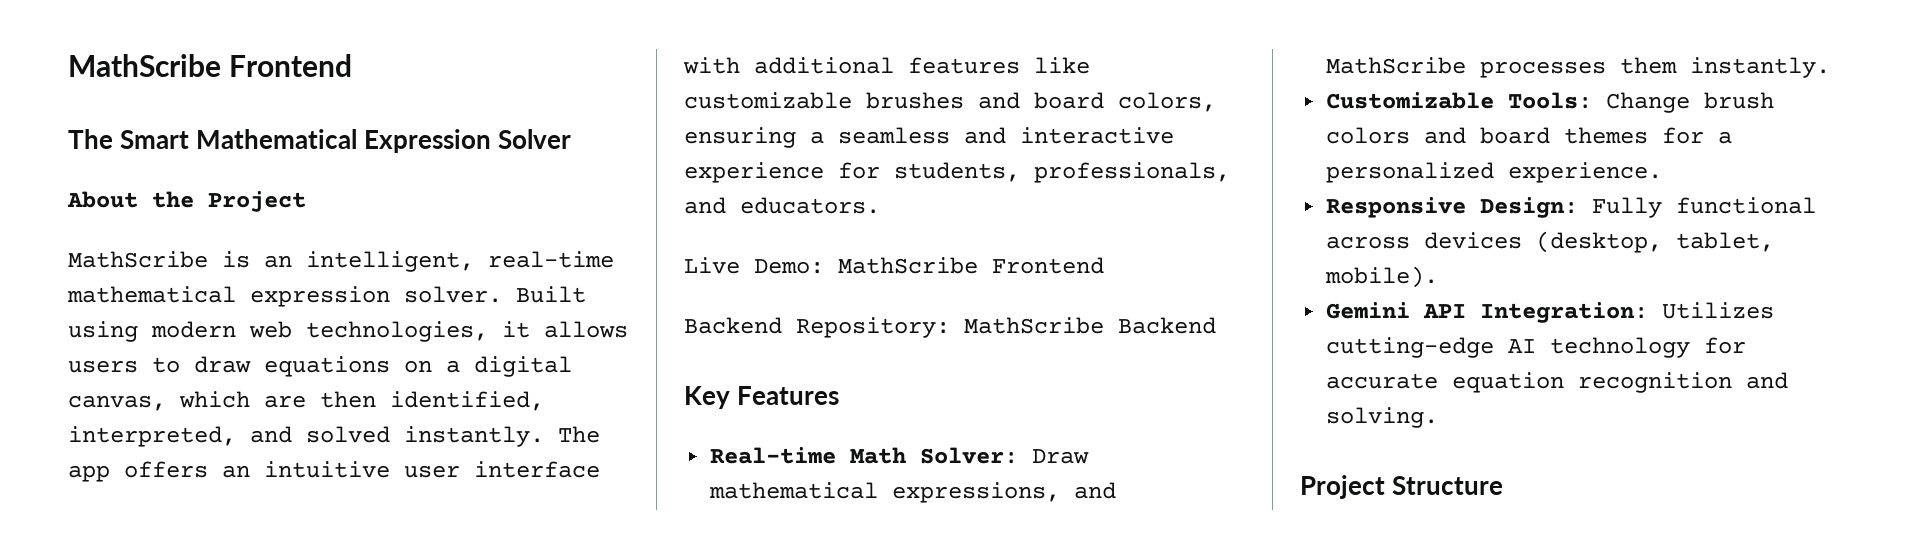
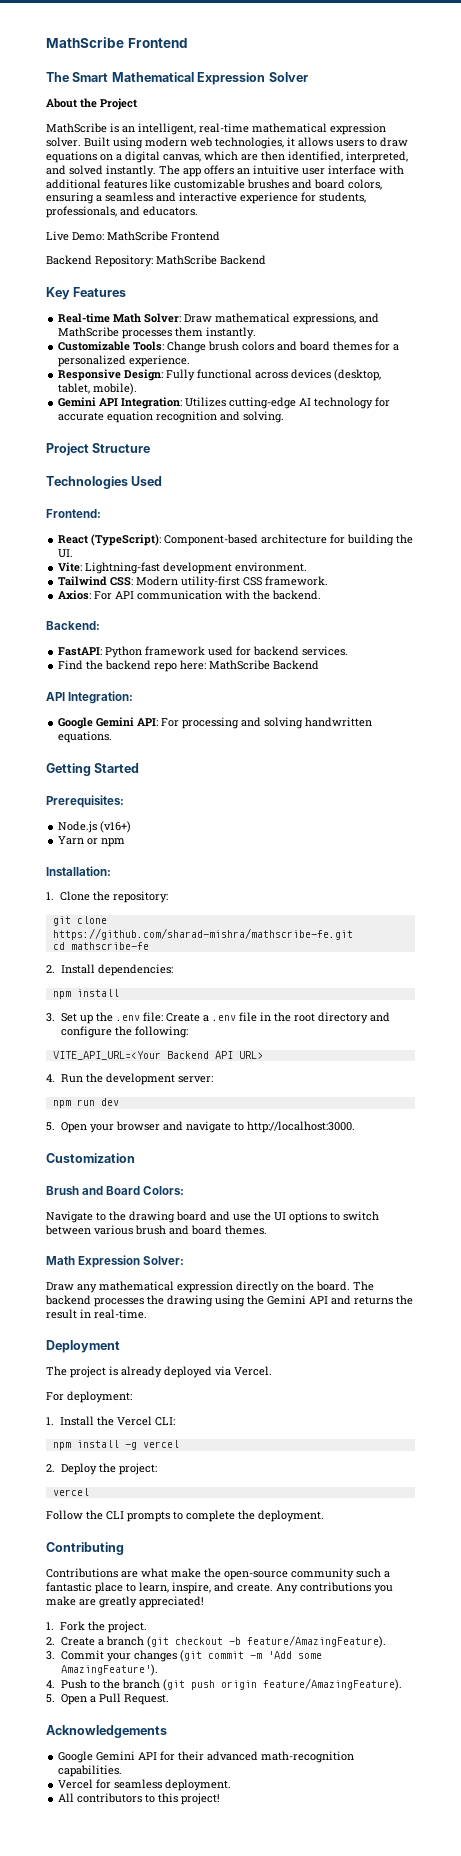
(1504, 485) none -> [46,476,163,489] [46,509,101,518] [58,534,414,546] [58,549,74,558] [58,562,308,574] [58,576,329,588] [58,590,322,600] [46,621,100,630] [58,646,349,658] [58,660,320,672] [46,691,134,704] [58,717,373,729] [58,731,113,743] [46,763,140,776] [46,795,124,808] [58,821,132,833] [58,836,126,847] [46,866,111,876] [46,891,168,903] [52,916,107,926] [52,928,353,940] [52,942,149,950] [46,964,173,976] [52,989,119,999] [46,1012,390,1024] [60,1026,188,1038] [52,1051,263,1060] [46,1073,213,1085] [52,1098,119,1108] [46,1121,355,1133] [46,1153,135,1163] [46,1186,185,1195] [46,1211,379,1223] [45,1225,267,1235] [46,1255,185,1268] [46,1281,374,1293] [45,1295,413,1307] [46,1309,147,1319] [46,1340,120,1353] [46,1366,272,1378] [46,1391,132,1403] [46,1416,175,1426] [52,1440,179,1450] [46,1463,157,1475] [52,1488,89,1496] [46,1510,324,1522] [46,1542,124,1555] [46,1568,390,1580] [46,1582,393,1594] [46,1596,204,1608] [46,1621,147,1633] [46,1635,386,1648] [46,1650,322,1662] [60,1664,158,1676] [46,1678,402,1691] [46,1693,169,1705] [46,1725,167,1738] [58,1751,355,1763] [58,1765,123,1777] [58,1779,232,1791] [58,1793,221,1805] // Technologies Used // Frontend: // React (TypeScript): Component-based architecture for building the UI. // Vite: Lightning-fast development environment. // Tailwind CSS: Modern utility-first CSS framework. // Axios: For API communication with the backend. // Backend: // FastAPI: Python framework used for backend services. // Find the backend repo here: MathScribe Backend // API Integration: // Google Gemini API: For processing and solving handwritten equations. // Getting Started // Prerequisites: // Node.js (v16+) // Yarn or npm // Installation: // 1. Clone the repository: // git clone https://github.com/sharad-mishra/mathscribe-fe.git // cd mathscribe-fe // 2. Install dependencies: // npm install // 3. Set up the .env file: Create a .env file in the root directory and configure the following: // VITE_API_URL=<Your Backend API URL> // 4. Run the development server: // npm run dev // 5. Open your browser and navigate to http://localhost:3000. // Customization // Brush and Board Colors: // Navigate to the drawing board and use the UI options to switch between various brush and board themes. // Math Expression Solver: // Draw any mathematical expression directly on the board. The backend processes the drawing using the Gemini API and returns the result in real-time. // Deployment // The project is already deployed via Vercel. // For deployment: // 1. Install the Vercel CLI: // npm install -g vercel // 2. Deploy the project: // vercel // Follow the CLI prompts to complete the deployment. // Contributing // Contributions are what make the open-source community such a fantastic place to learn, inspire, and create. Any contributions you make are greatly appreciated! // 1. Fork the project. // 2. Create a branch (git checkout -b feature/AmazingFeature). // 3. Commit your changes (git commit -m 'Add some AmazingFeature'). // 4. Push to the branch (git push origin feature/AmazingFeature). // 5. Open a Pull Request. // Acknowledgements // Google Gemini API for their advanced math-recognition capabilities. // Vercel for seamless deployment. // All contributors to this project!

